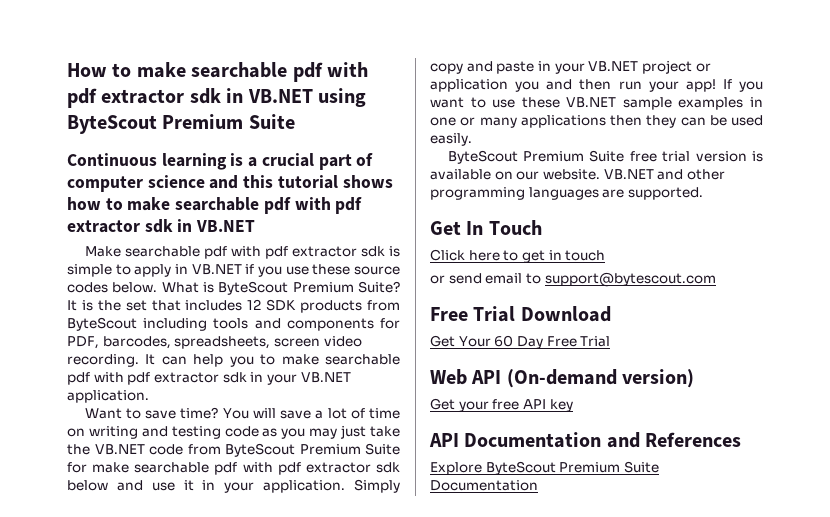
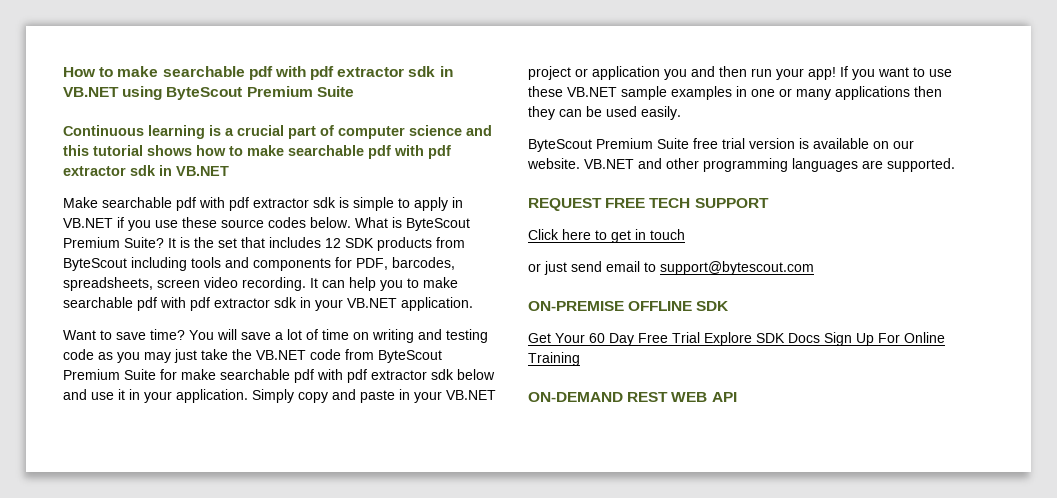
[430,220,542,235] Get In Touch -> [528,198,769,211] REQUEST FREE TECH SUPPORT
(445, 279) none -> [544,261,567,275] just
[430,306,611,322] Free Trial Download -> [528,301,730,311] ON-PREMISE OFFLINE SDK
[430,369,695,388] [430,398,573,412] [429,432,742,448] [430,461,659,475] [430,480,538,491] // Web API (On-demand version) // Get your free API key // API Documentation and References // Explore ByteScout Premium Suite Documentation -> [704,332,945,346] [528,352,580,366] [528,392,737,402] Explore SDK Docs Sign Up For Online Training // ON-DEMAND REST WEB API

